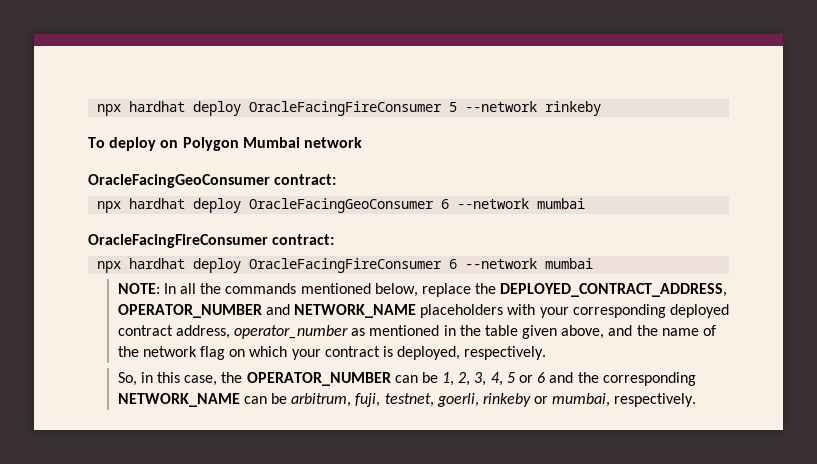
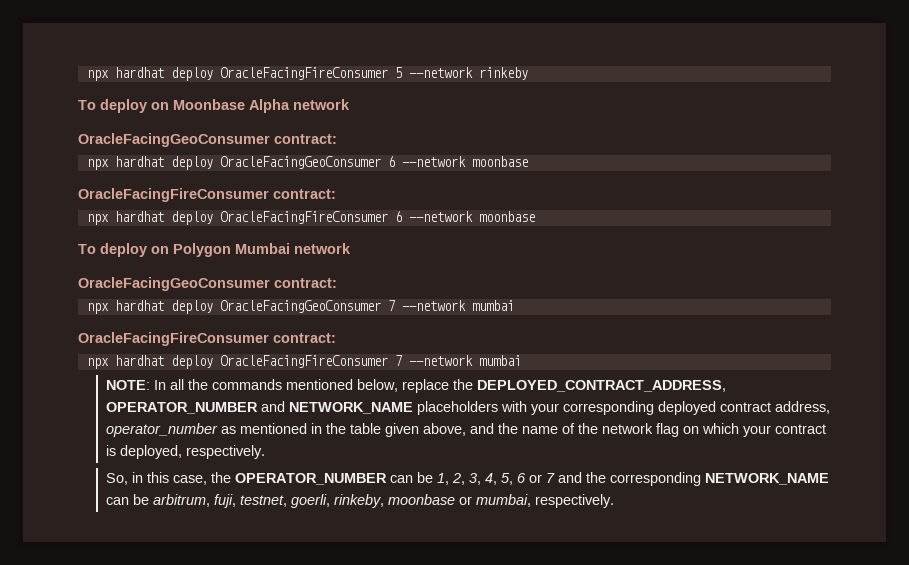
(602, 108) none -> [78,99,350,113] [78,133,337,147] [86,156,528,170] [78,188,336,202] [86,211,535,225] // To deploy on Moonbase Alpha network // OracleFacingGeoConsumer contract: // npx hardhat deploy OracleFacingGeoConsumer 6 --network moonbase // OracleFacingFireConsumer contract: // npx hardhat deploy OracleFacingFireConsumer 6 --network moonbase
[441,199,450,209] 6 -> [387,300,395,311] 7
[449,259,458,269] 6 -> [394,355,402,366] 7
[506,372,546,383] 5 or 6 -> [501,473,556,485] 5, 6 or 7
[482,393,531,407] rinkeby -> [334,494,456,508] rinkeby, moonbase

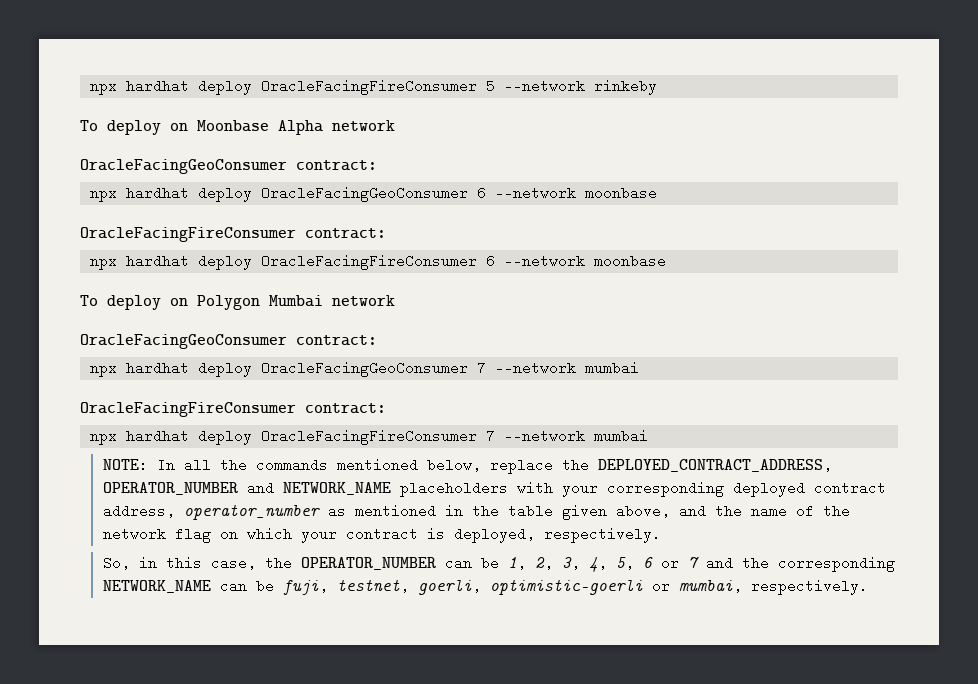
[153,494,211,507] arbitrum, -> (274, 586) none
[334,494,456,508] rinkeby, moonbase -> [489,579,643,595] optimistic-goerli

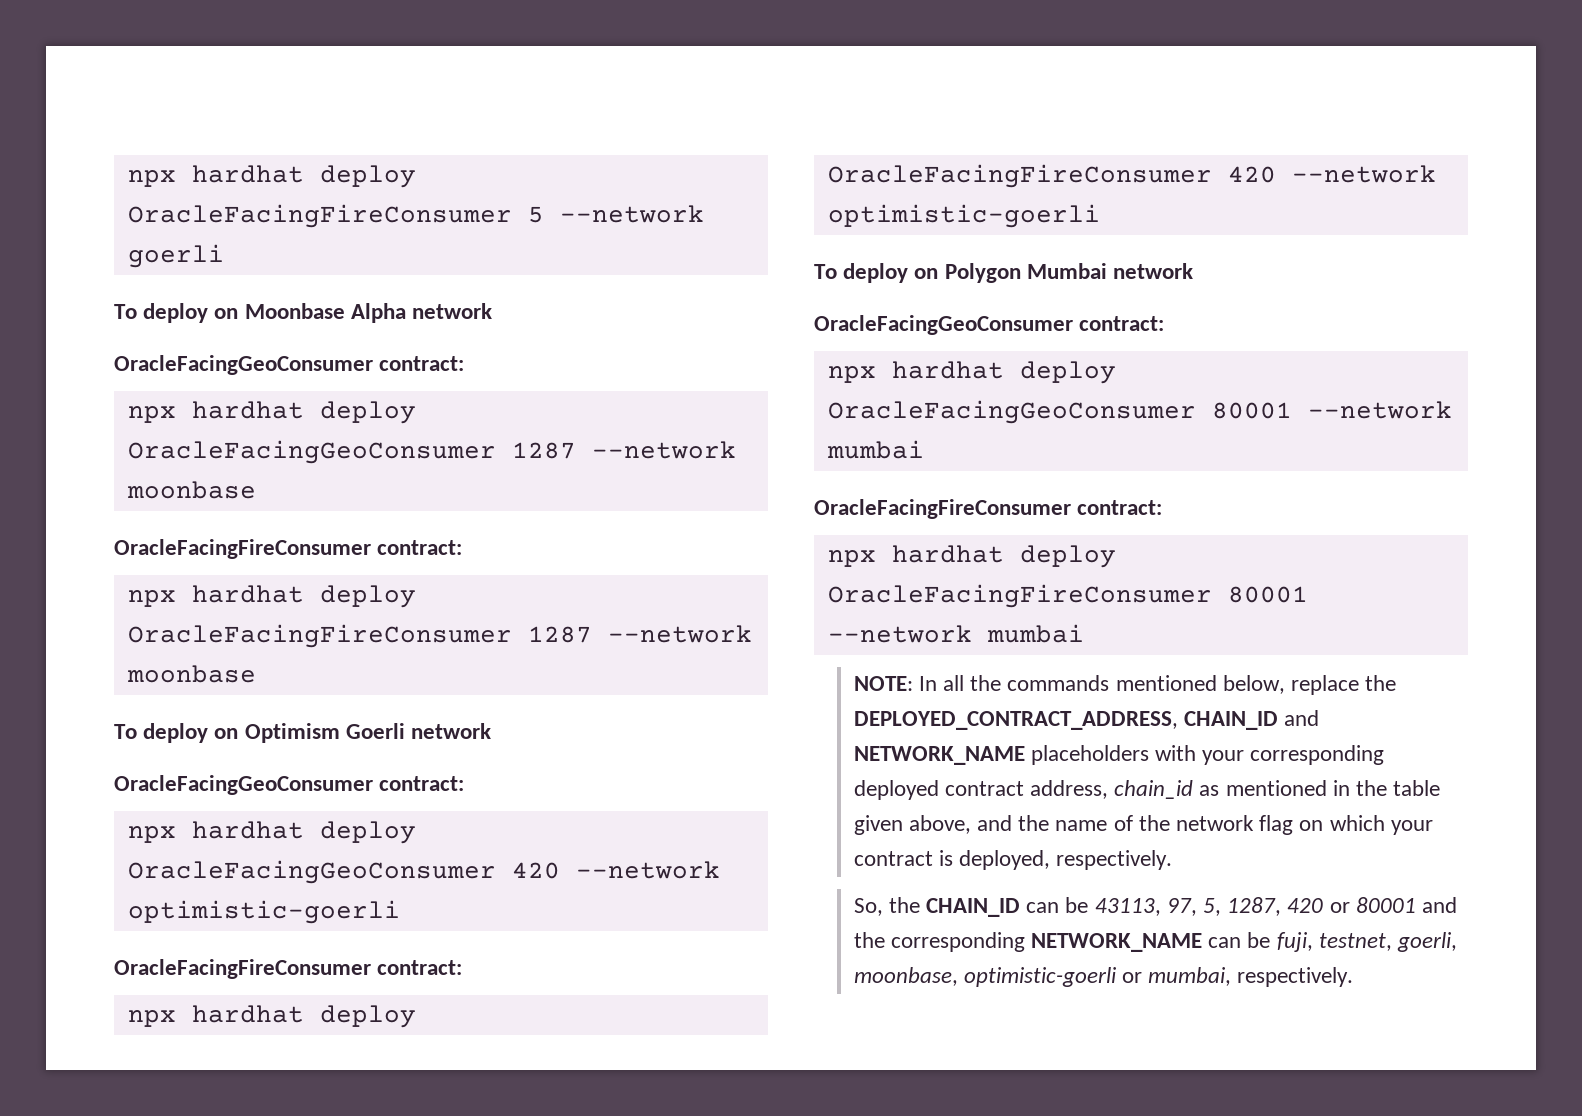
[594,79,658,95] rinkeby -> [127,244,224,268] goerli
[477,186,487,200] 6 -> [511,442,576,459] 1287
[486,254,667,268] 6 --network moonbase -> [527,625,752,643] [126,665,256,683] [114,723,492,743] [114,775,465,795] [127,821,416,844] [127,860,720,884] [127,900,400,924] [114,959,463,979] [127,1005,416,1028] [827,164,1436,188] [827,204,1100,228] 1287 --network moonbase // To deploy on Optimism Goerli network // OracleFacingGeoConsumer contract: // npx hardhat deploy OracleFacingGeoConsumer 420 --network optimistic-goerli // OracleFacingFireConsumer contract: // npx hardhat deploy OracleFacingFireConsumer 420 --network optimistic-goerli
[477,361,487,375] 7 -> [1211,402,1292,419] 80001
[486,429,496,443] 7 -> [1227,586,1308,603] 80001
[102,482,238,495] OPERATOR_NUMBER -> [1183,711,1278,730] CHAIN_ID
[183,504,320,520] operator_number -> [1114,780,1194,799] chain_id
[138,556,699,572] in this case, the OPERATOR_NUMBER can be 1, 2, 3, 4, 5, 6 or 7 -> [888,897,1416,917] the CHAIN_ID can be 43113, 97, 5, 1287, 420 or 80001
(481, 587) none -> [853,967,958,986] moonbase,

